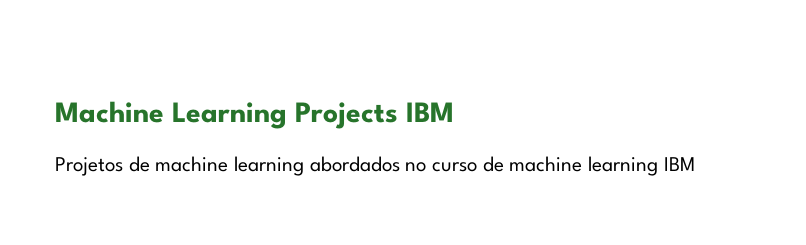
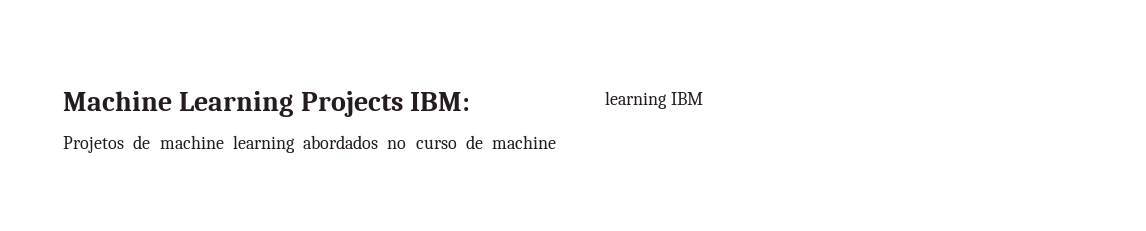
[406,102,454,122] IBM -> [410,92,471,111] IBM:

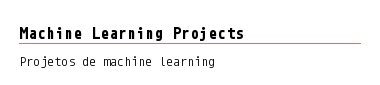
[410,92,471,111] IBM: -> (244, 33) none
[303,135,556,149] [605,91,703,109] abordados no curso de machine learning IBM -> (215, 62) none

